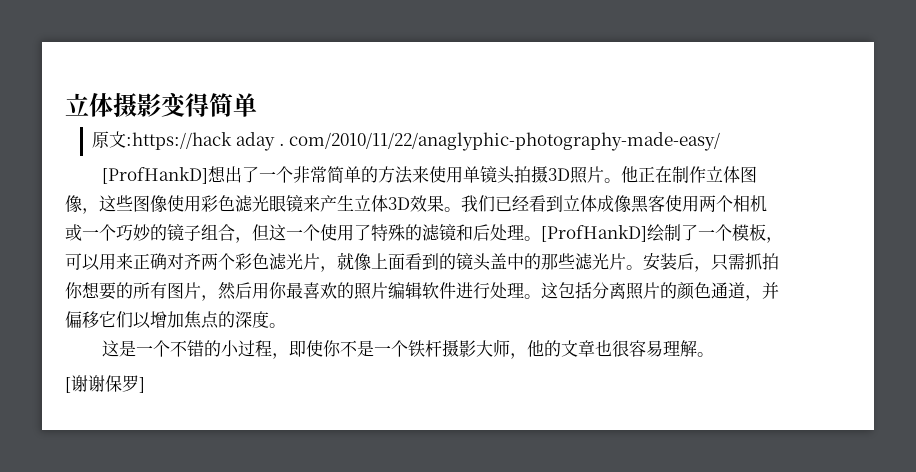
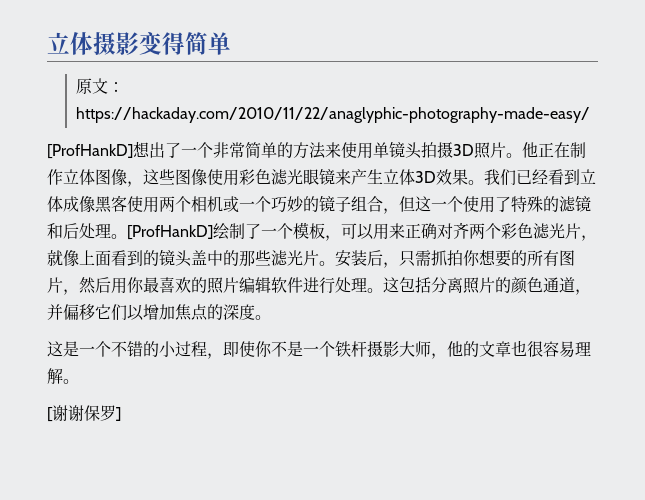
[126,132,721,151] :https://hack aday . com/2010/11/22/anaglyphic-photography-made-easy/ -> [107,82,124,92] [75,107,590,123] ：https://hackaday.com/2010/11/22/anaglyphic-photography-made-easy/

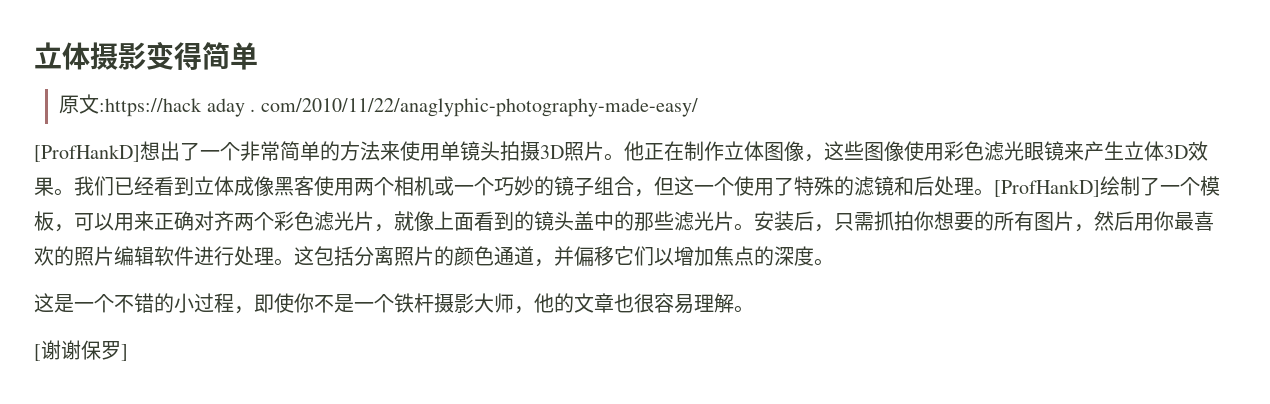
[107,82,124,92] [75,107,590,123] ：https://hackaday.com/2010/11/22/anaglyphic-photography-made-easy/ -> [99,98,698,117] :https://hack aday . com/2010/11/22/anaglyphic-photography-made-easy/

